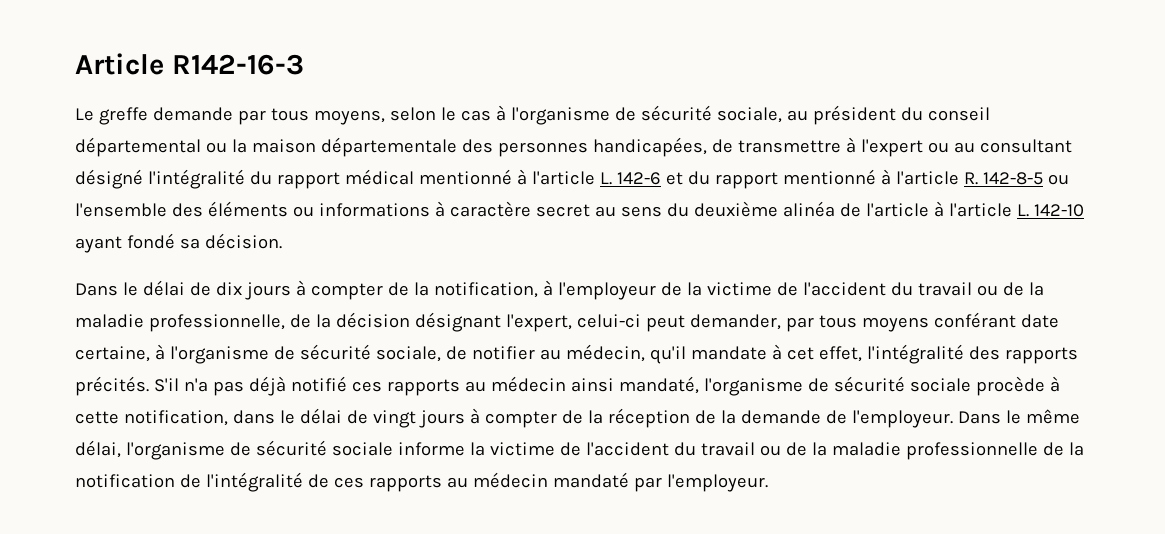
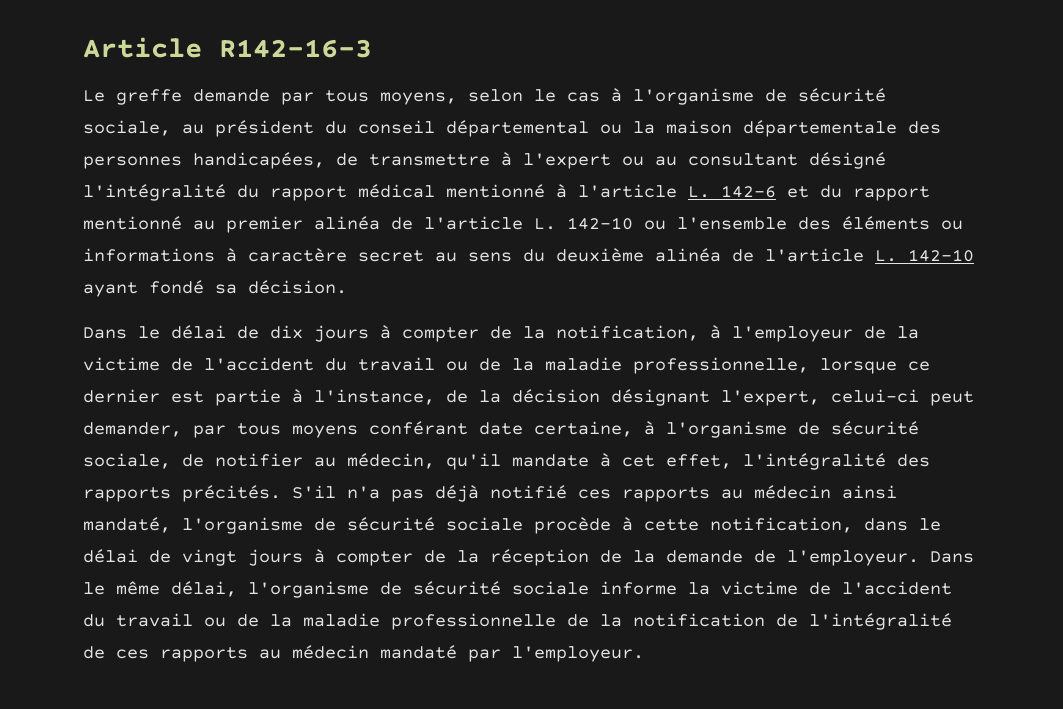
[880,169,1043,185] à l'article R. 142-8-5 -> [193,216,633,233] au premier alinéa de l'article L. 142-10
[933,201,1012,217] à l'article -> (864, 255) none
(285, 323) none -> [820,358,930,374] [83,389,435,406] lorsque ce dernier est partie à l'instance,

